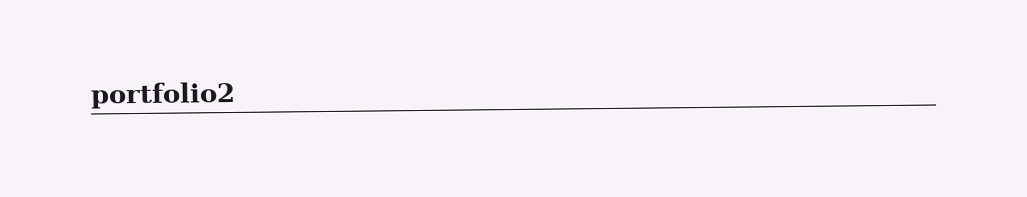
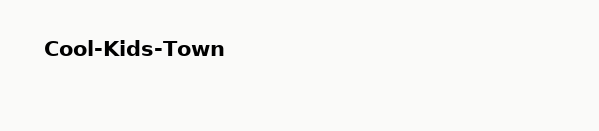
[90,81,236,109] portfolio2 -> [44,40,225,56] Cool-Kids-Town

